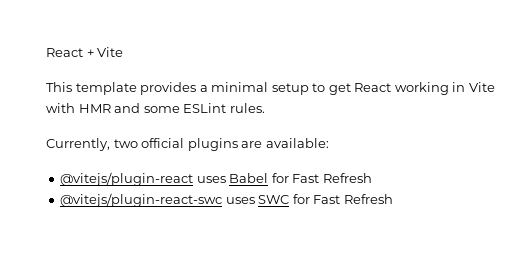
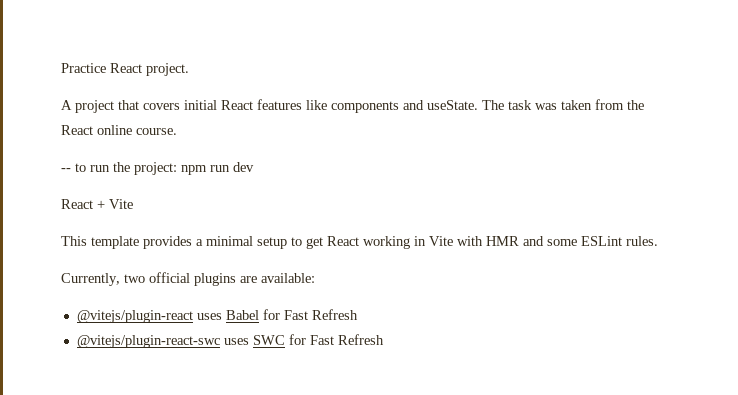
(46, 52) none -> [61,63,189,76] [61,99,644,113] [61,125,177,135] [61,162,254,175] Practice React project. // A project that covers initial React features like components and useState. The task was taken from the React online course. // -- to run the project: npm run dev //

